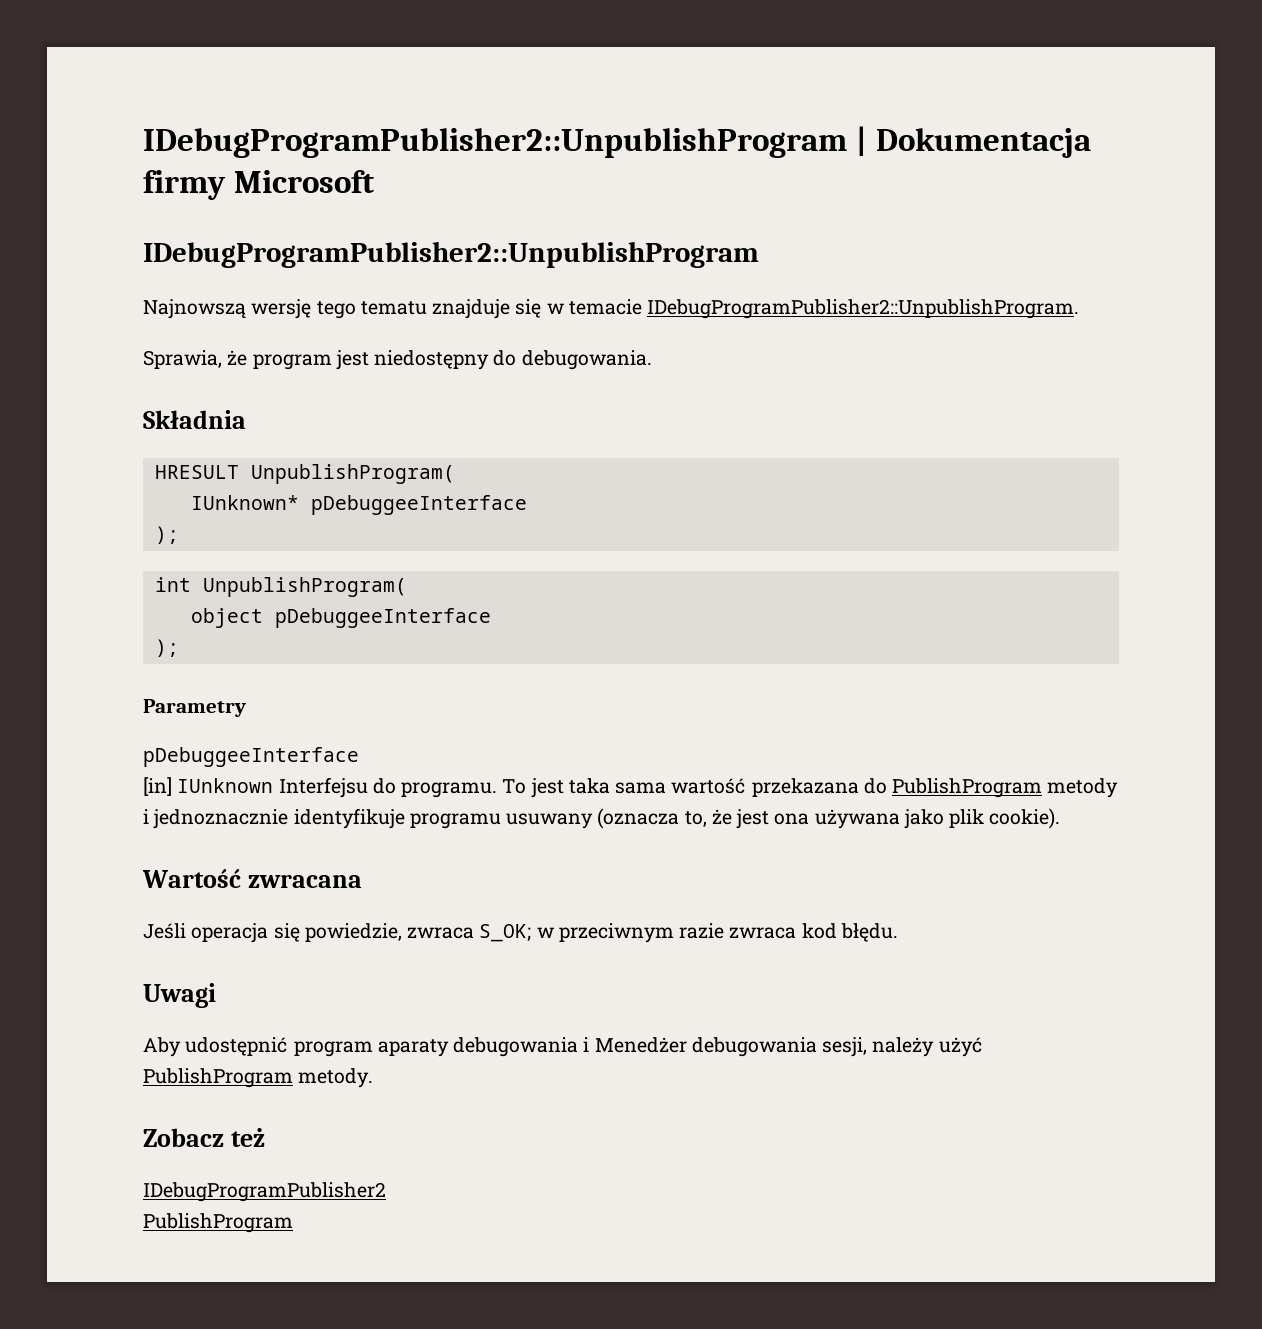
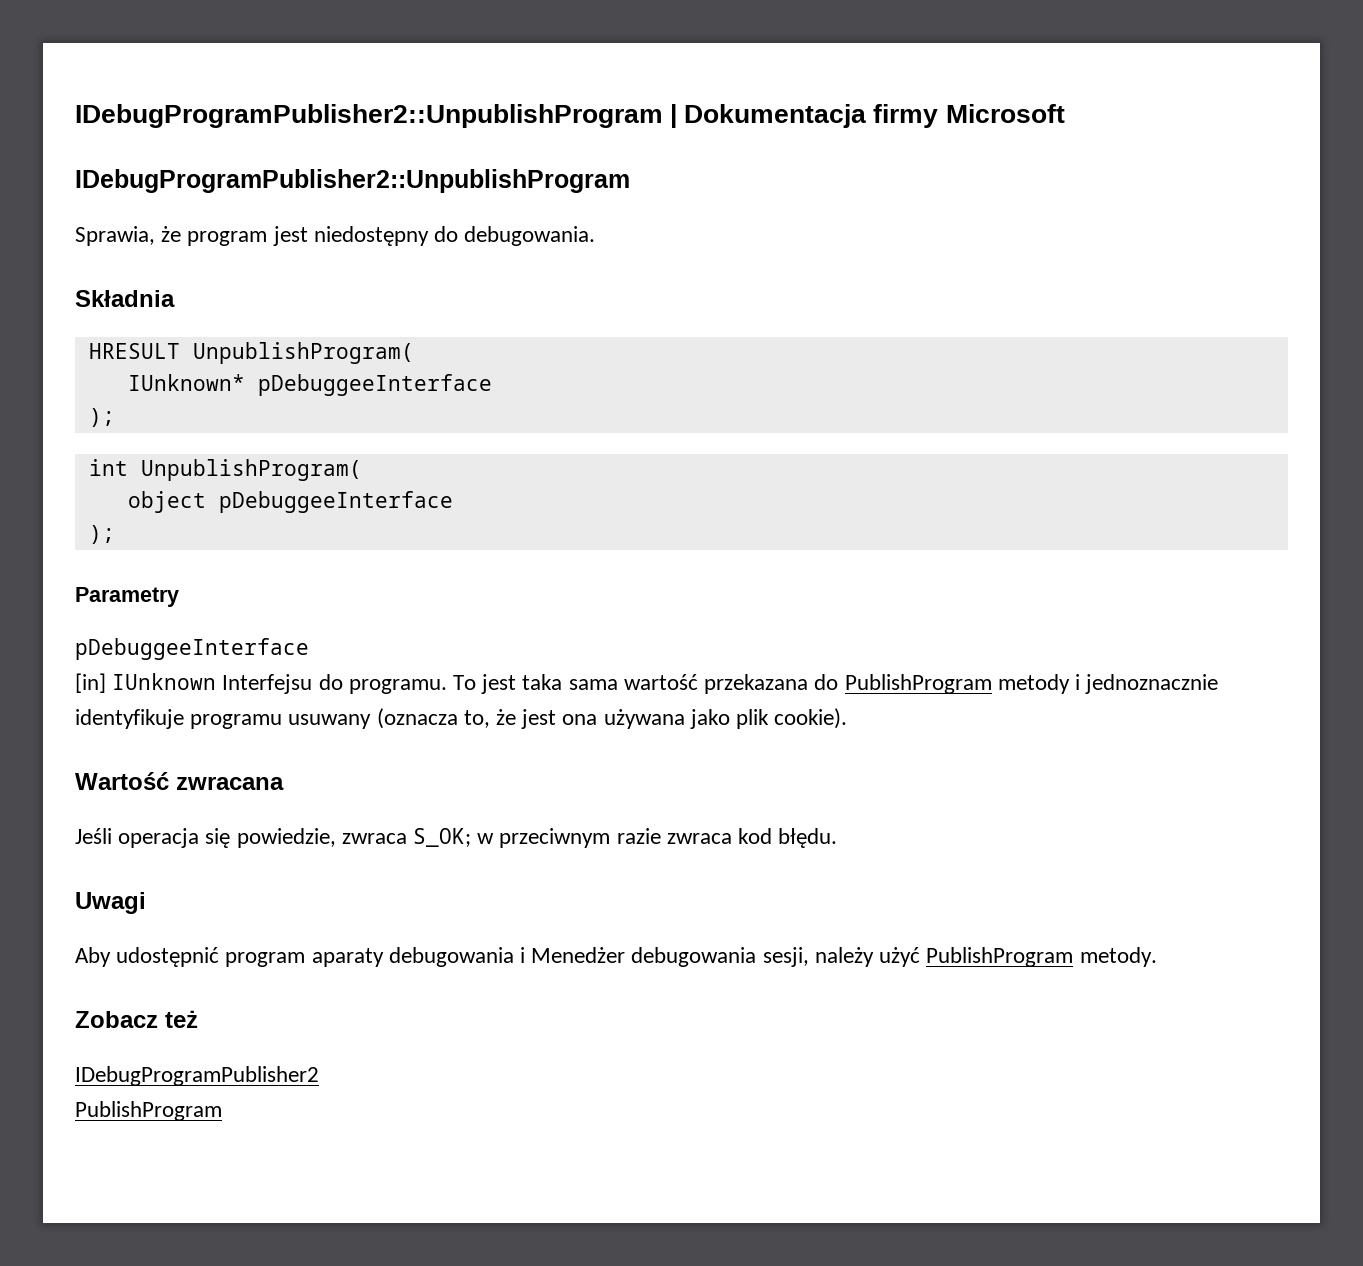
[143,299,1080,319] // Najnowszą wersję tego tematu znajduje się w temacie IDebugProgramPublisher2::UnpublishProgram. -> (630, 181) none

